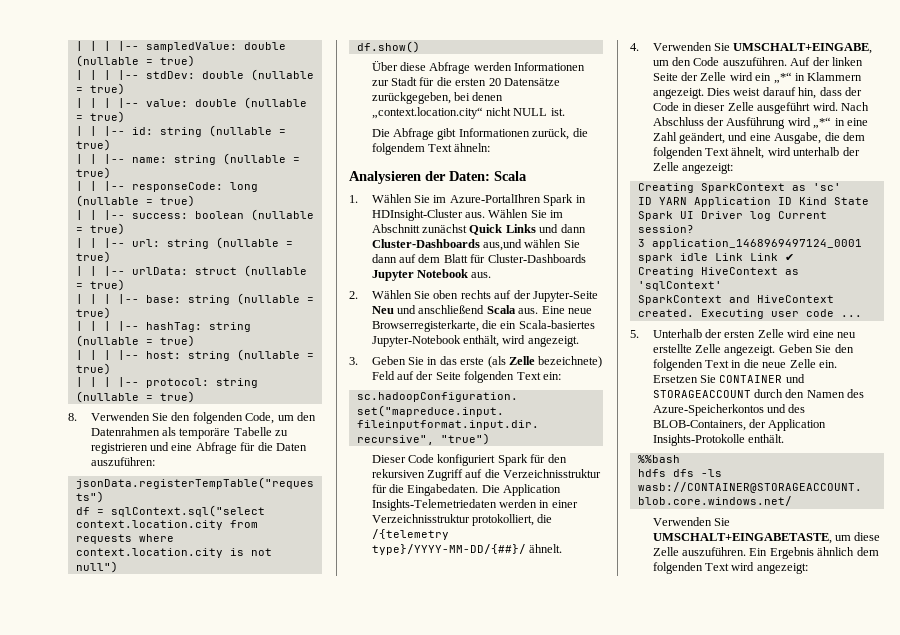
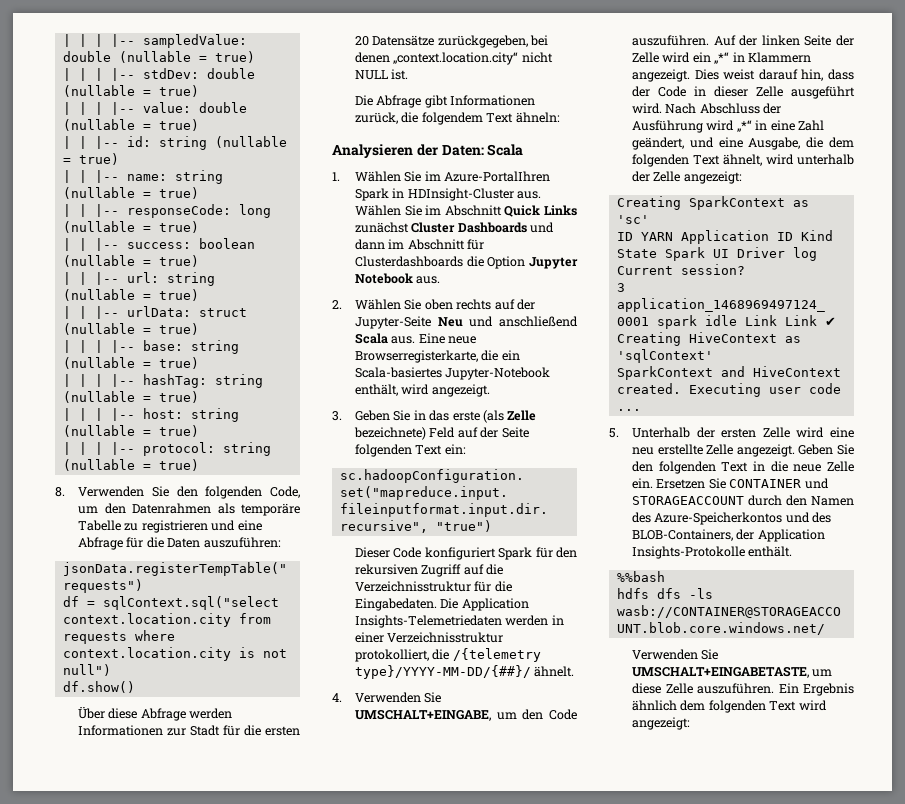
[422,224,468,233] zunächst -> (502, 210) none
[539,224,586,233] [371,239,580,251] [371,254,586,263] und dann Cluster-Dashboards aus,und wählen Sie dann auf dem Blatt für Cluster-Dashboards -> [355,222,555,233] [355,239,485,250] [355,256,526,269] zunächst Cluster Dashboards und dann im Abschnitt für Clusterdashboards die Option

